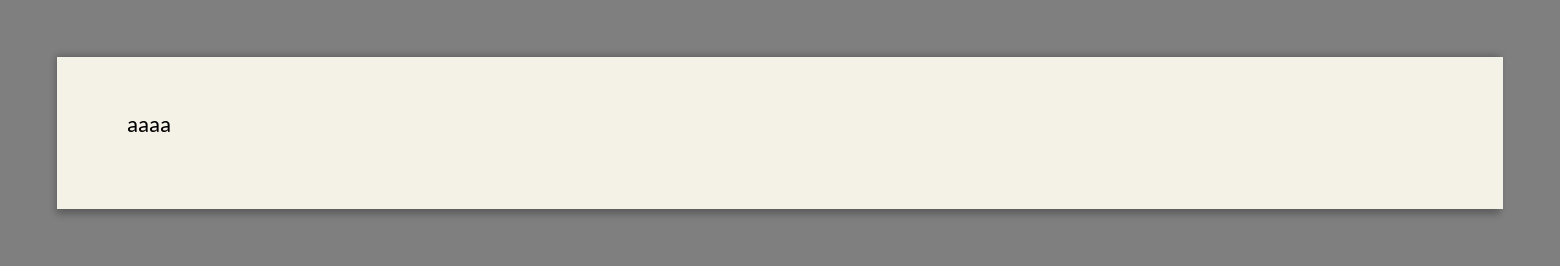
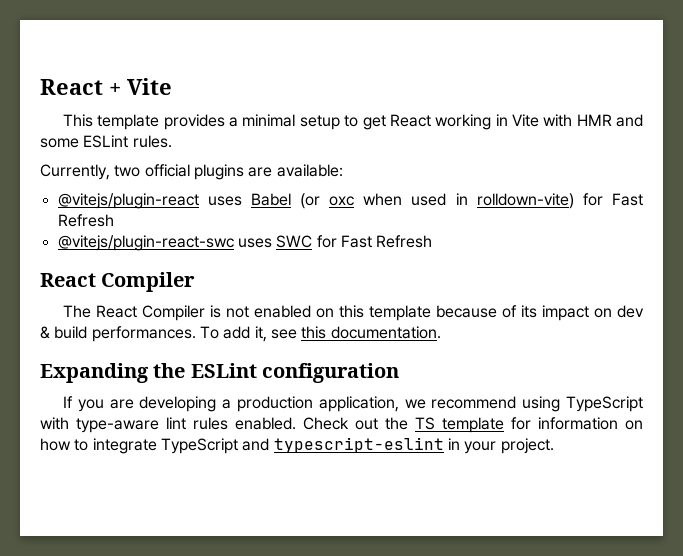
[127,121,171,132] aaaa -> [40,78,172,95] [63,114,643,130] [40,135,172,148] [40,164,343,180] [57,193,643,209] [57,214,114,227] [57,235,433,251] [40,272,196,292] [63,305,644,321] [40,326,441,342] [40,363,400,383] [63,396,643,412] [40,417,643,433] [40,437,554,454] React + Vite // This template provides a minimal setup to get React working in Vite with HMR and some ESLint rules. // Currently, two official plugins are available: // @vitejs/plugin-react uses Babel (or oxc when used in rolldown-vite) for Fast Refresh // @vitejs/plugin-react-swc uses SWC for Fast Refresh // React Compiler // The React Compiler is not enabled on this template because of its impact on dev & build performances. To add it, see this documentation. // Expanding the ESLint configuration // If you are developing a production application, we recommend using TypeScript with type-aware lint rules enabled. Check out the TS template for information on how to integrate TypeScript and typescript-eslint in your project.

